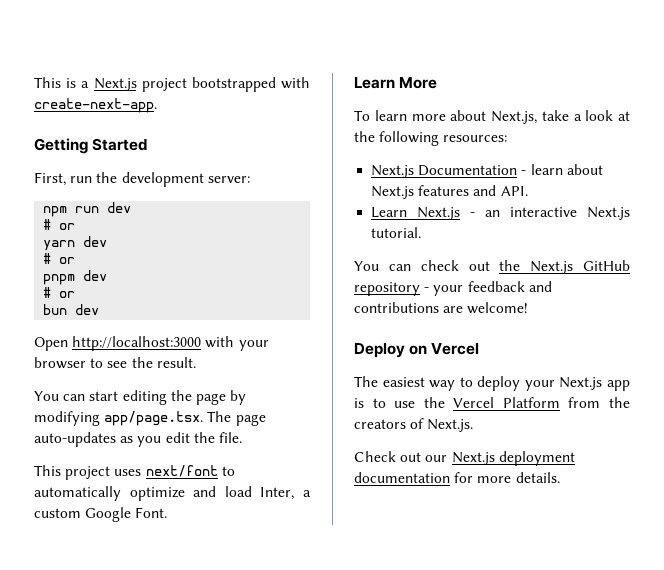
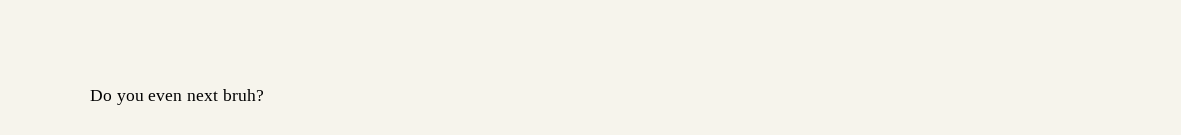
[34,77,310,92] [34,98,157,113] [34,138,148,154] [34,172,250,187] [43,202,132,217] [43,219,76,230] [43,236,108,251] [43,253,76,264] [43,270,108,285] [43,287,76,298] [43,304,100,315] [34,336,269,351] [34,357,196,369] [34,390,247,405] [34,411,266,426] [34,432,242,447] [34,465,235,480] [34,486,311,501] [34,507,168,522] [354,77,438,89] [354,110,630,124] [354,131,508,146] [371,164,603,178] [371,185,528,199] [371,207,630,220] [371,227,422,238] [354,260,630,274] [354,281,552,296] [354,302,529,314] [354,343,480,358] [354,376,630,391] [354,397,630,408] [354,418,474,432] [354,451,575,466] [354,472,560,483] This is a Next.js project bootstrapped with create-next-app. // Getting Started // First, run the development server: // npm run dev // # or // yarn dev // # or // pnpm dev // # or // bun dev // Open http://localhost:3000 with your browser to see the result. // You can start editing the page by modifying app/page.tsx. The page auto-updates as you edit the file. // This project uses next/font to automatically optimize and load Inter, a custom Google Font. // Learn More // To learn more about Next.js, take a look at the following resources: // Next.js Documentation - learn about Next.js features and API. // Learn Next.js - an interactive Next.js tutorial. // You can check out the Next.js GitHub repository - your feedback and contributions are welcome! // Deploy on Vercel // The easiest way to deploy your Next.js app is to use the Vercel Platform from the creators of Next.js. // Check out our Next.js deployment documentation for more details. -> [90,89,264,105] Do you even next bruh?

